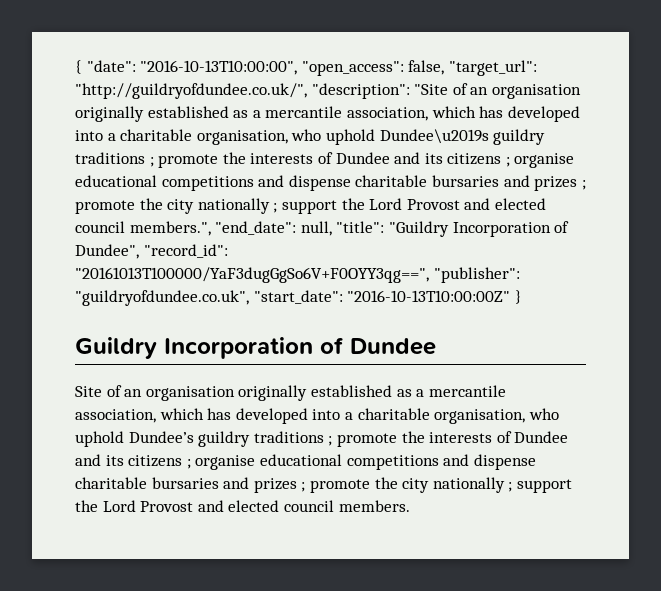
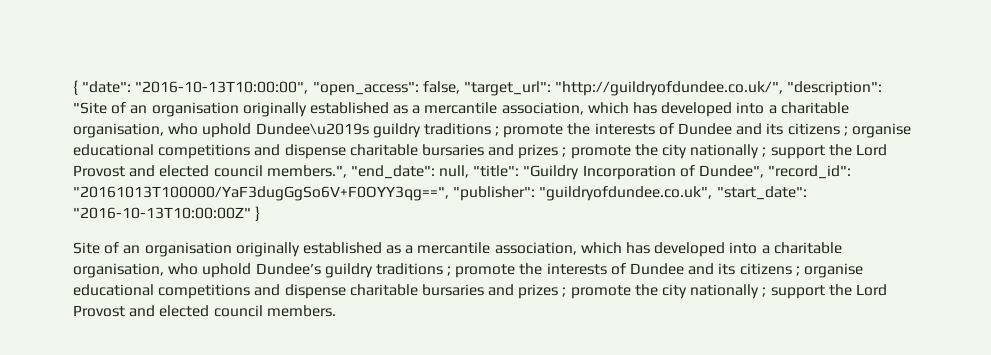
[75,337,436,359] // Guildry Incorporation of Dundee -> (261, 213) none

